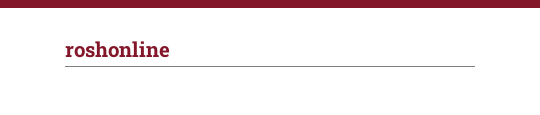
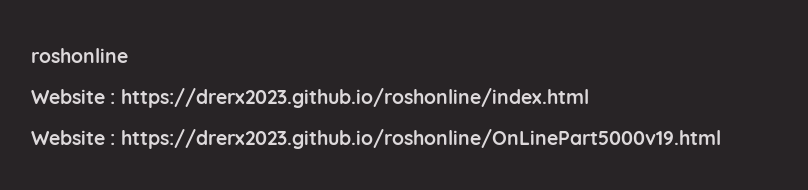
(170, 49) none -> [31,88,589,108] [31,129,721,149] // Website : https://drerx2023.github.io/roshonline/index.html // Website : https://drerx2023.github.io/roshonline/OnLinePart5000v19.html

